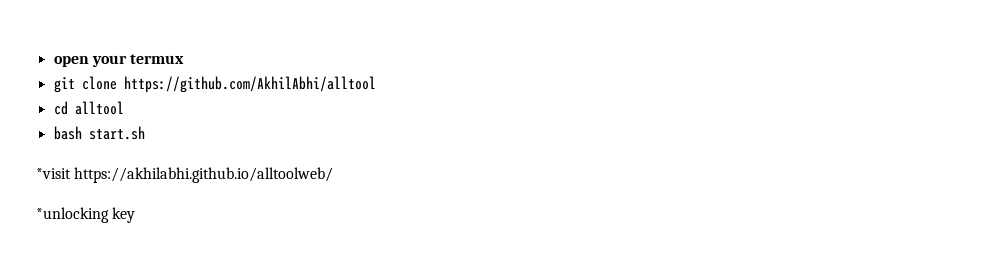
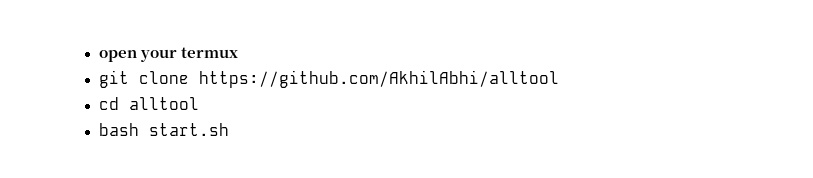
[36,167,334,183] [36,207,136,223] // *visit https://akhilabhi.github.io/alltoolweb/ // *unlocking key -> (229, 129) none

